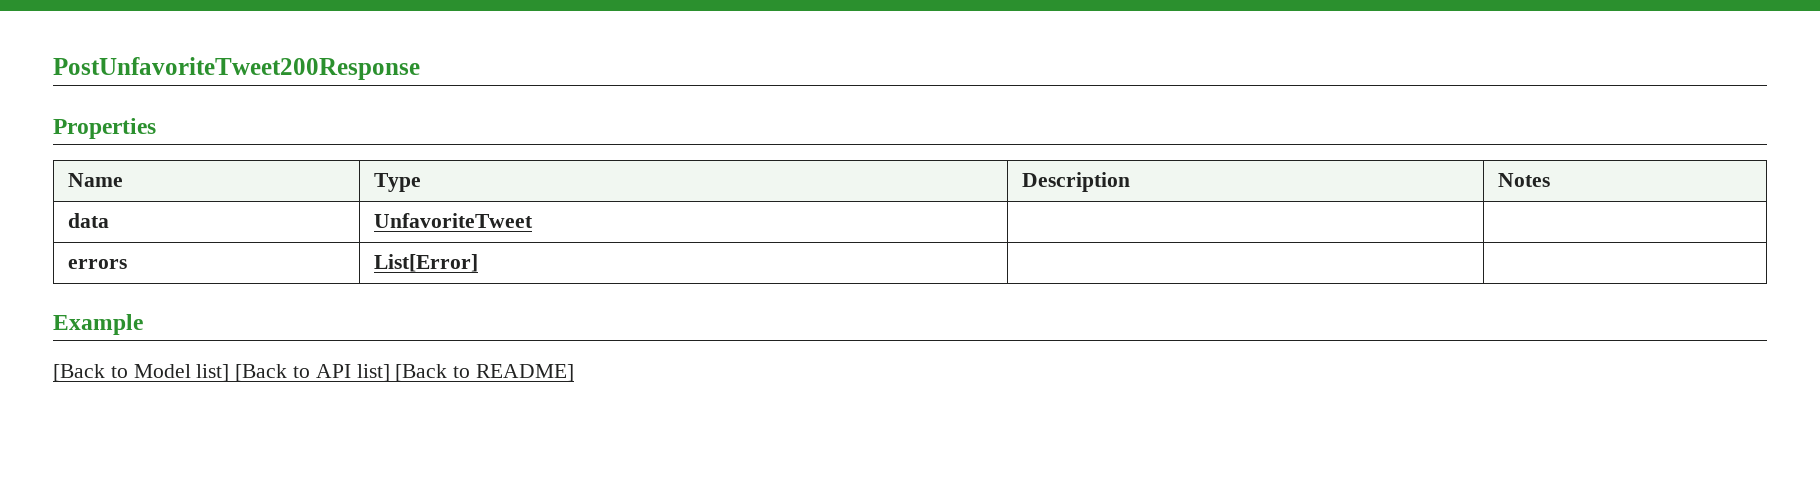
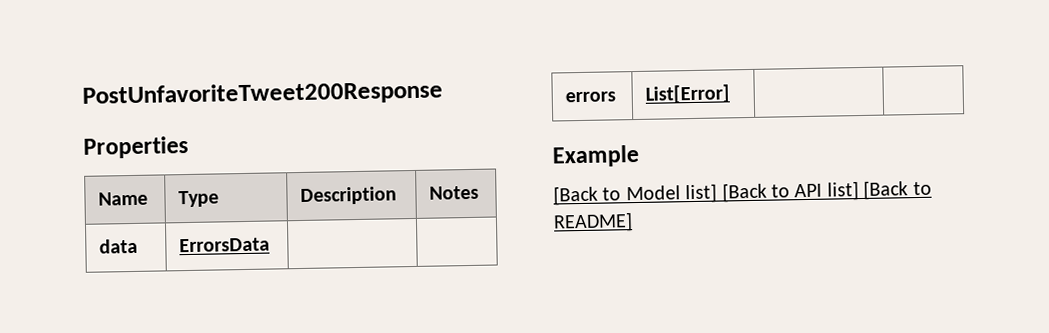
[373,213,533,228] UnfavoriteTweet -> [178,237,270,253] ErrorsData

